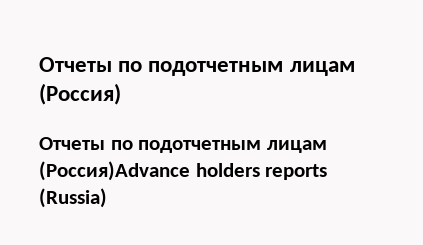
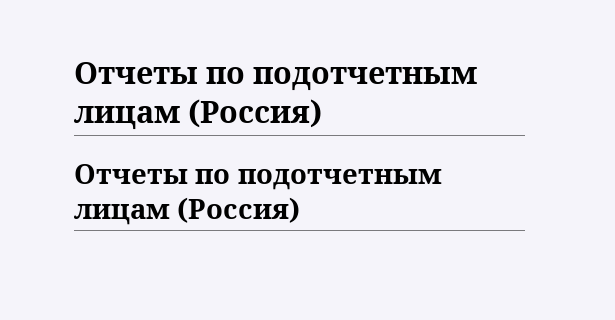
[39,161,328,181] [39,188,107,208] (Россия)Advance holders reports (Russia) -> [177,197,301,223] (Россия)

